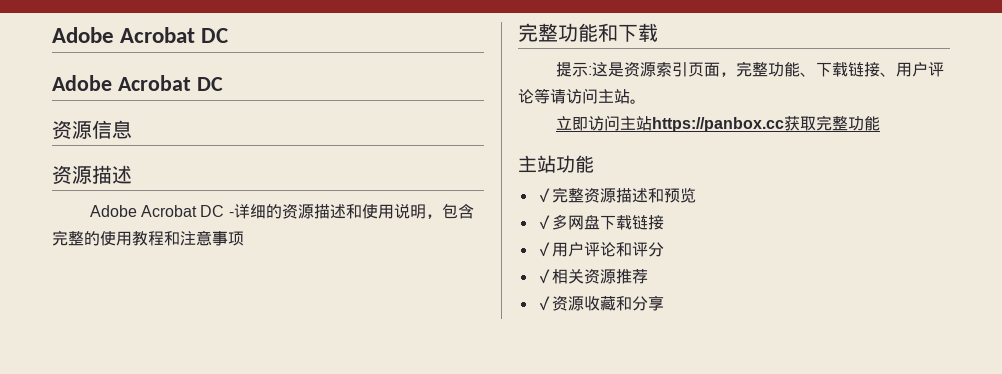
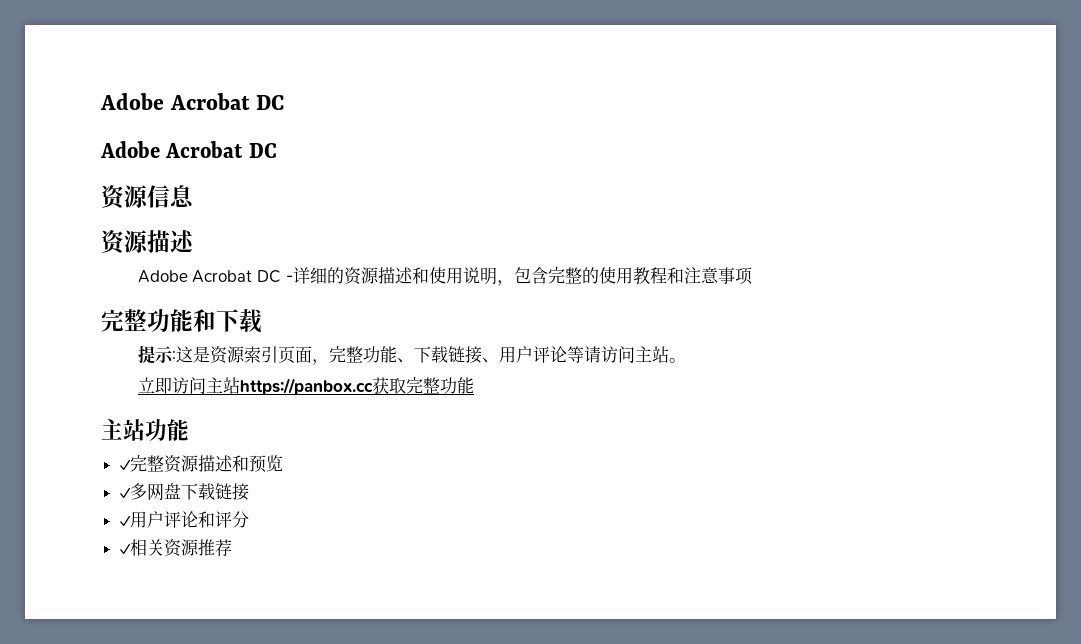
[535,296,664,311] // ✓资源收藏和分享 -> (232, 548) none

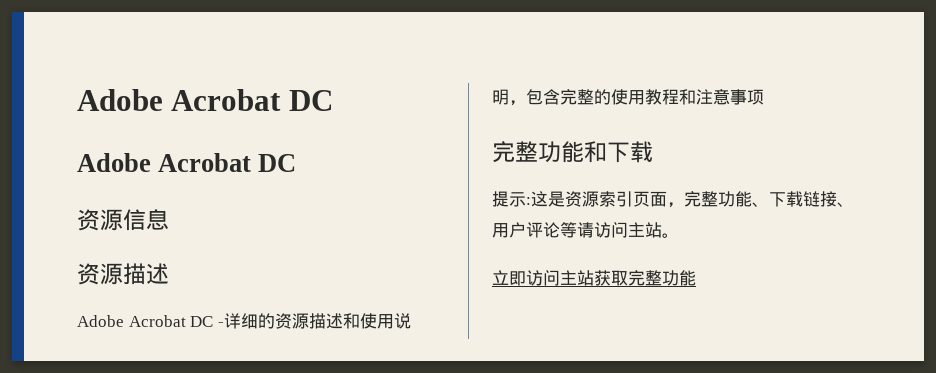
[239,378,373,395] https://panbox.cc -> (594, 278) none
[101,419,189,441] [119,455,283,473] [119,483,249,501] [119,511,249,528] [119,539,232,557] // 主站功能 // ✓完整资源描述和预览 // ✓多网盘下载链接 // ✓用户评论和评分 // ✓相关资源推荐 -> (696, 278) none

